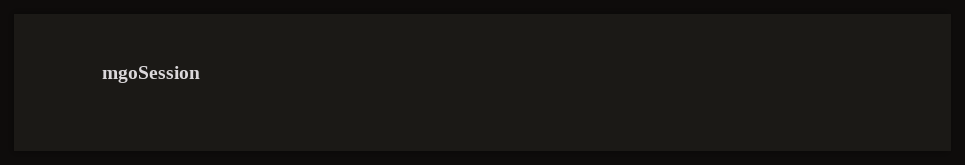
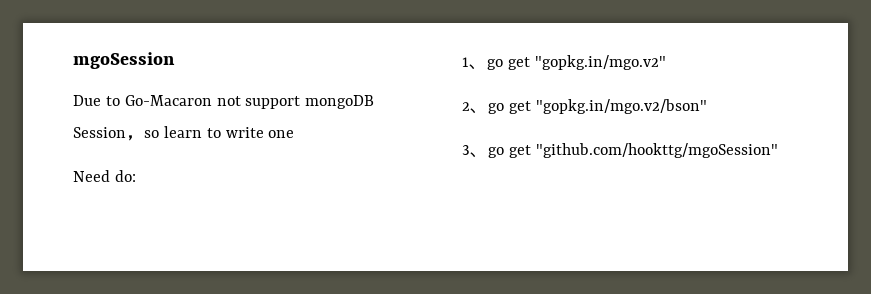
(200, 74) none -> [73,95,375,109] [73,126,295,141] [73,170,136,182] [462,55,666,70] [462,99,707,114] [462,143,778,158] // Due to Go-Macaron not support mongoDB Session，so learn to write one // Need do: // 1、go get "gopkg.in/mgo.v2" // 2、go get "gopkg.in/mgo.v2/bson" // 3、go get "github.com/hookttg/mgoSession"

